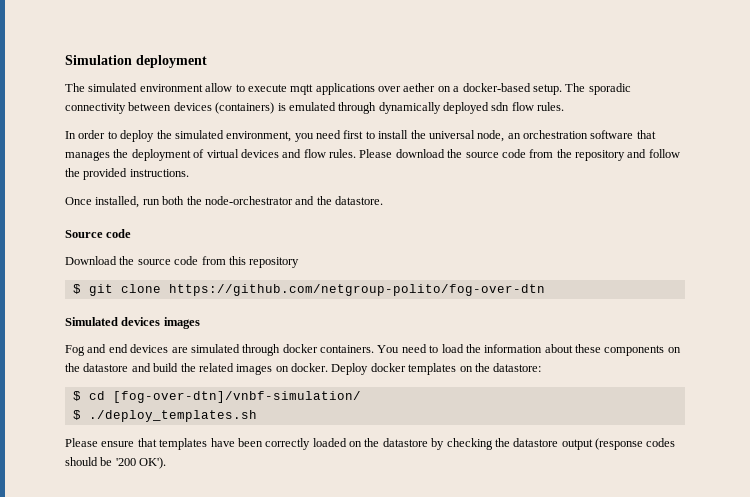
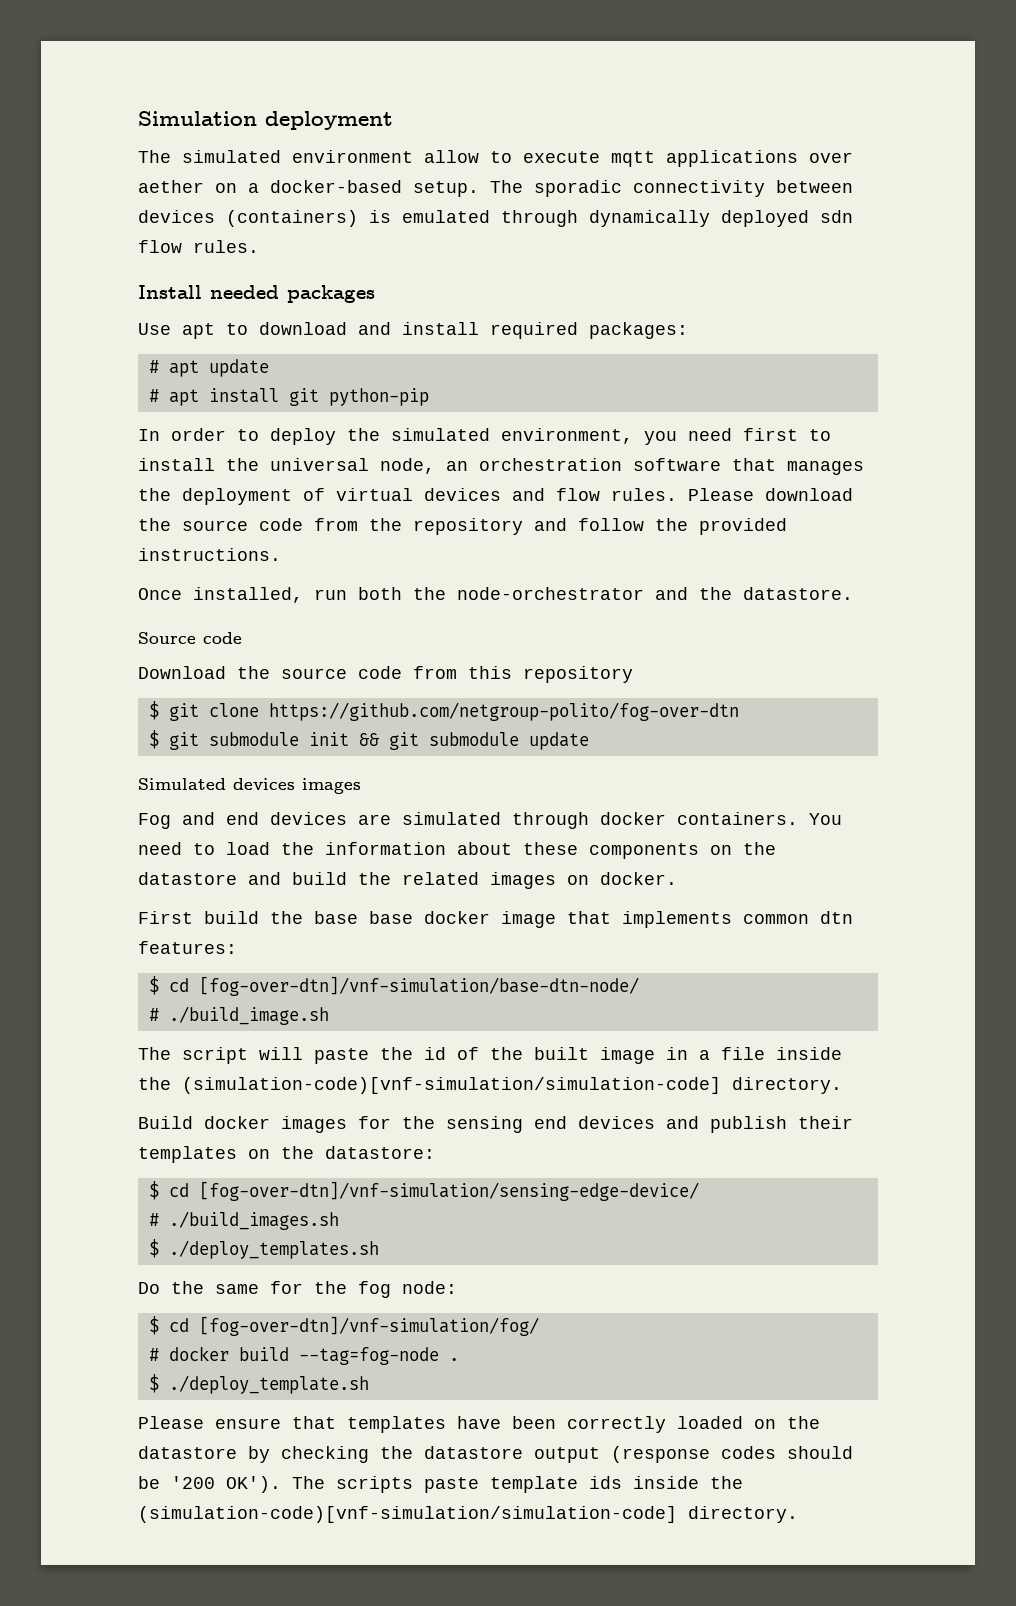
(565, 106) none -> [138,285,375,303] [138,322,688,339] [148,359,269,377] [148,388,429,406] // Install needed packages // Use apt to download and install required packages: // # apt update // # apt install git python-pip
(545, 290) none -> [148,730,589,750] // $ git submodule init && git submodule update
[331,363,406,375] Deploy docker -> [138,911,853,928] [138,941,237,954] [148,976,639,996] [148,1006,329,1025] [138,1047,842,1064] [138,1077,842,1094] [138,1116,853,1133] // First build the base base docker image that implements common dtn features: // $ cd [fog-over-dtn]/vnf-simulation/base-dtn-node/ // # ./build_image.sh // The script will paste the id of the built image in a file inside the (simulation-code)[vnf-simulation/simulation-code] directory. // Build docker images for the sensing end devices and publish their
[112,391,361,403] [fog-over-dtn]/vnbf-simulation/ -> [198,1181,699,1201] [148,1211,339,1230] [fog-over-dtn]/vnf-simulation/sensing-edge-device/ // # ./build_images.sh
(257, 416) none -> [138,1281,457,1298] [148,1316,539,1336] [148,1346,459,1365] [148,1374,369,1394] // Do the same for the fog node: // $ cd [fog-over-dtn]/vnf-simulation/fog/ // # docker build --tag=fog-node . // $ ./deploy_template.sh
(167, 463) none -> [292,1476,743,1493] [138,1506,798,1523] The scripts paste template ids inside the (simulation-code)[vnf-simulation/simulation-code] directory.

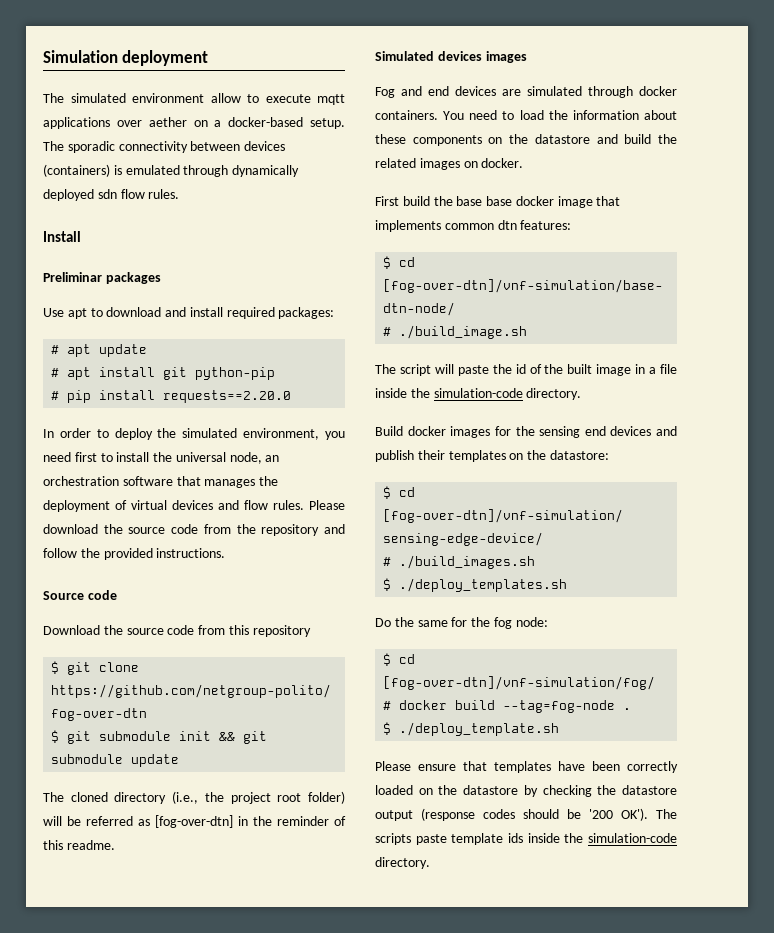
[210,285,279,299] needed -> [43,272,102,282] // Preliminar
(429, 397) none -> [51,390,292,403] // # pip install requests==2.20.0
[138,587,853,603] // Once installed, run both the node-orchestrator and the datastore. -> (226, 553) none
(589, 741) none -> [43,791,346,804] [43,815,346,828] [43,840,115,850] // The cloned directory (i.e., the project root folder) will be referred as [fog-over-dtn] in the reminder of this readme.
[182,1077,721,1094] (simulation-code)[vnf-simulation/simulation-code] -> [433,388,523,398] simulation-code
[138,1506,677,1523] (simulation-code)[vnf-simulation/simulation-code] -> [588,833,677,843] simulation-code

